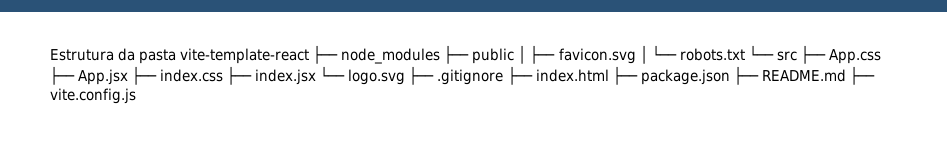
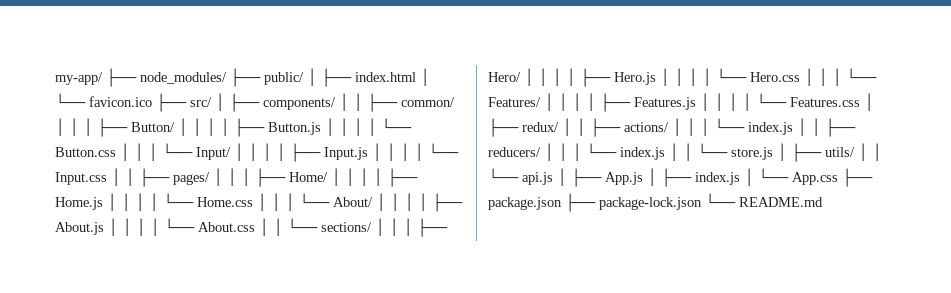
[50,45,881,64] [50,66,875,85] [50,88,136,104] Estrutura da pasta vite-template-react ├── node_modules ├── public │ ├── favicon.svg │ └── robots.txt └── src ├── App.css ├── App.jsx ├── index.css ├── index.jsx └── logo.svg ├── .gitignore ├── index.html ├── package.json ├── README.md ├── vite.config.js -> [55,68,430,87] [55,93,455,112] [55,118,412,137] [55,143,459,162] [55,168,418,187] [55,193,463,212] [55,218,448,237] [488,68,877,87] [488,93,874,112] [488,118,856,137] [488,143,882,162] [488,168,873,187] [488,193,823,212] my-app/ ├── node_modules/ ├── public/ │ ├── index.html │ └── favicon.ico ├── src/ │ ├── components/ │ │ ├── common/ │ │ │ ├── Button/ │ │ │ │ ├── Button.js │ │ │ │ └── Button.css │ │ │ └── Input/ │ │ │ │ ├── Input.js │ │ │ │ └── Input.css │ │ ├── pages/ │ │ │ ├── Home/ │ │ │ │ ├── Home.js │ │ │ │ └── Home.css │ │ │ └── About/ │ │ │ │ ├── About.js │ │ │ │ └── About.css │ │ └── sections/ │ │ │ ├── Hero/ │ │ │ │ ├── Hero.js │ │ │ │ └── Hero.css │ │ │ └── Features/ │ │ │ │ ├── Features.js │ │ │ │ └── Features.css │ ├── redux/ │ │ ├── actions/ │ │ │ └── index.js │ │ ├── reducers/ │ │ │ └── index.js │ │ └── store.js │ ├── utils/ │ │ └── api.js │ ├── App.js │ ├── index.js │ └── App.css ├── package.json ├── package-lock.json └── README.md

